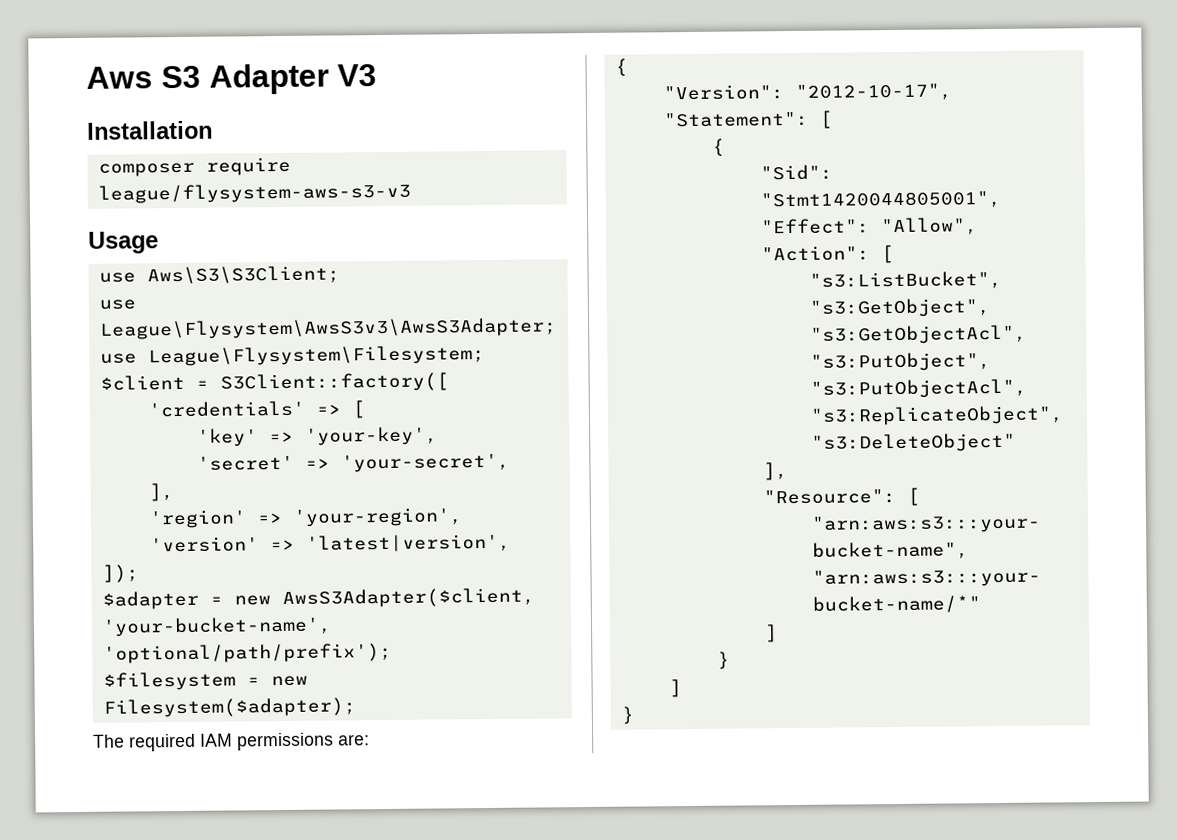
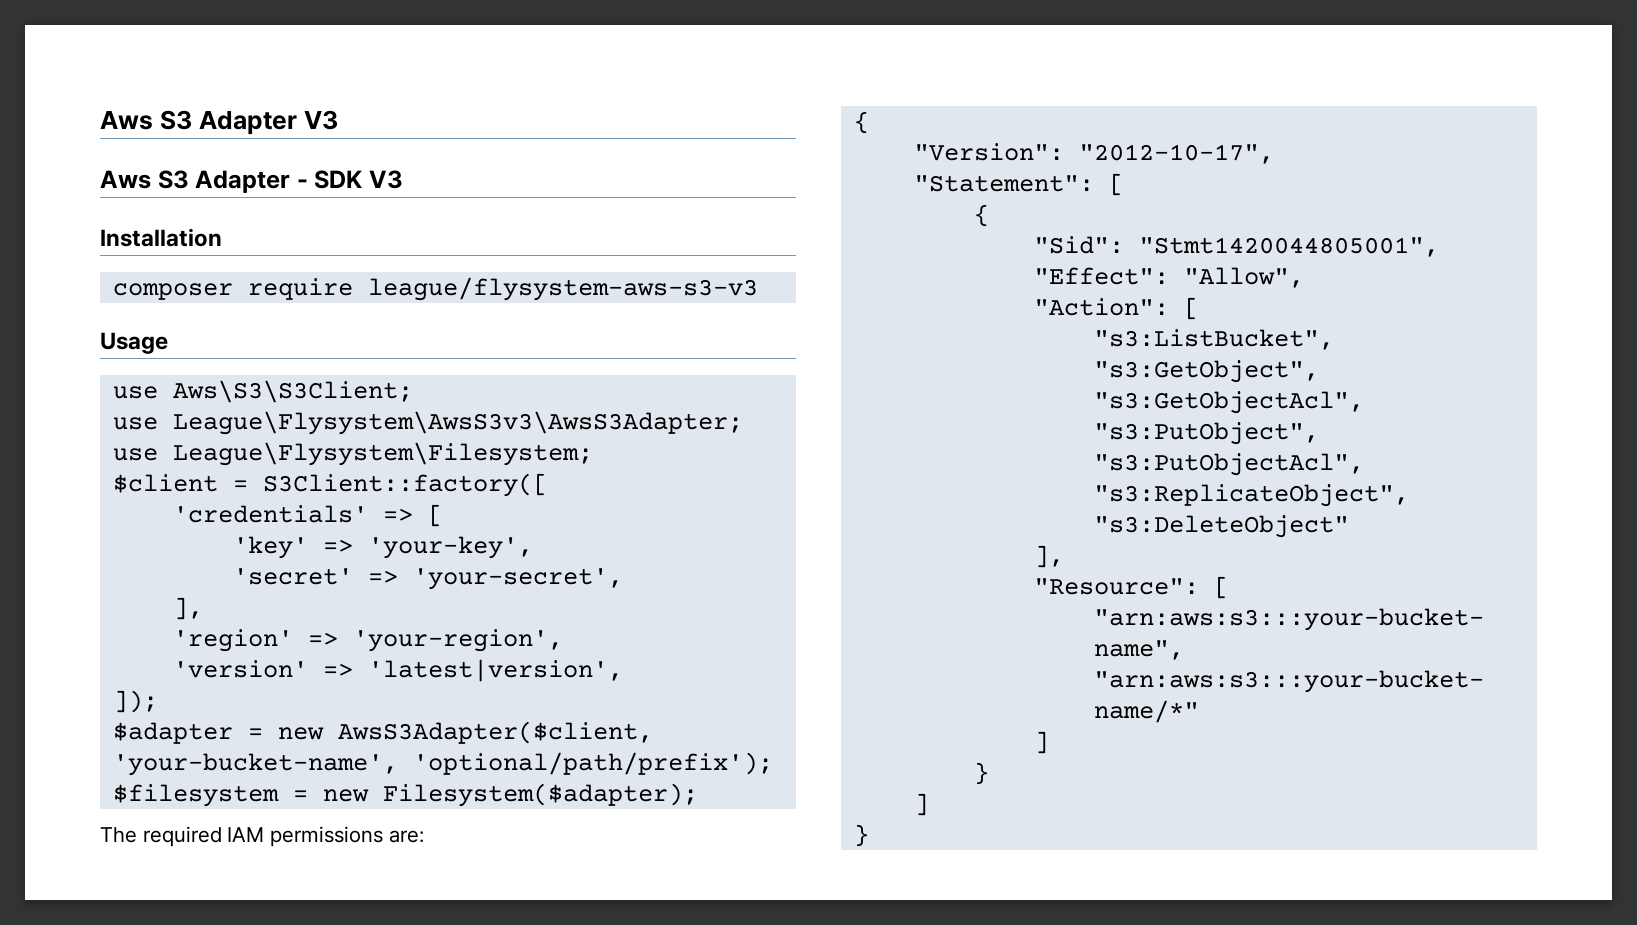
(377, 75) none -> [100,170,404,193] // Aws S3 Adapter - SDK V3

